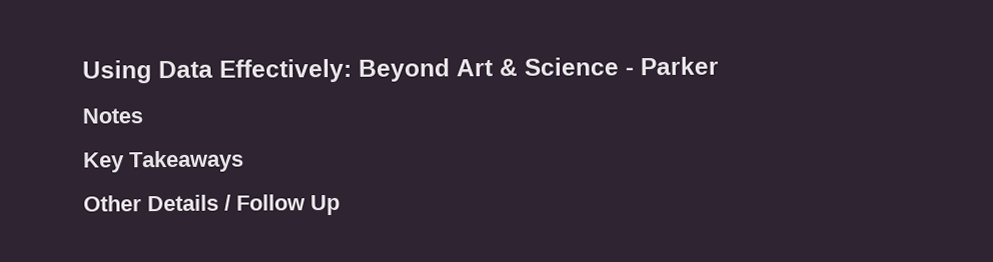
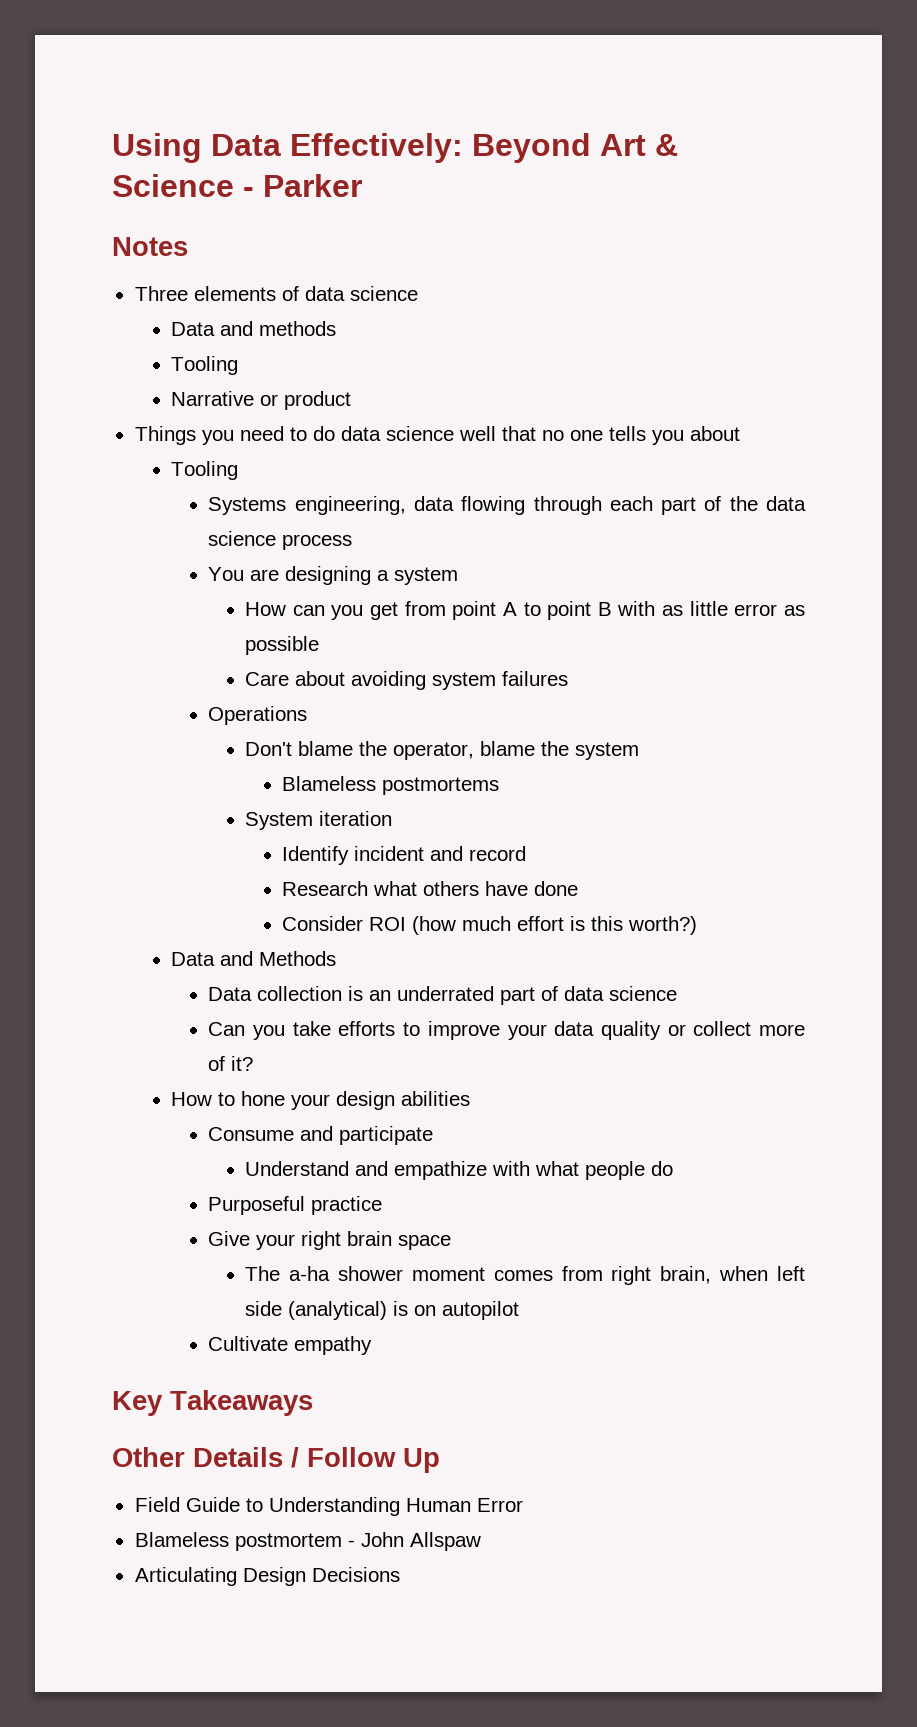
(143, 116) none -> [134,286,418,301] [171,321,337,336] [171,356,239,375] [171,391,352,410] [134,426,740,445] [171,461,239,480] [208,496,806,515] [208,531,353,550] [208,566,459,585] [245,601,805,620] [245,636,320,655] [245,671,569,690] [208,706,308,725] [245,741,640,760] [282,776,500,795] [245,811,393,830] [282,846,527,865] [282,881,579,896] [282,916,698,935] [171,951,337,966] [208,986,678,1005] [208,1021,805,1040] [208,1056,254,1071] [171,1091,471,1110] [208,1126,434,1145] [245,1161,674,1180] [208,1196,383,1215] [208,1231,452,1250] [245,1266,806,1285] [245,1301,520,1320] [208,1336,373,1355] // Three elements of data science // Data and methods // Tooling // Narrative or product // Things you need to do data science well that no one tells you about // Tooling // Systems engineering, data flowing through each part of the data science process // You are designing a system // How can you get from point A to point B with as little error as possible // Care about avoiding system failures // Operations // Don't blame the operator, blame the system // Blameless postmortems // System iteration // Identify incident and record // Research what others have done // Consider ROI (how much effort is this worth?) // Data and Methods // Data collection is an underrated part of data science // Can you take efforts to improve your data quality or collect more of it? // How to hone your design abilities // Consume and participate // Understand and empathize with what people do // Purposeful practice // Give your right brain space // The a-ha shower moment comes from right brain, when left side (analytical) is on autopilot // Cultivate empathy
(340, 205) none -> [134,1497,523,1516] [134,1532,481,1551] [134,1567,400,1586] // Field Guide to Understanding Human Error // Blameless postmortem - John Allspaw // Articulating Design Decisions

